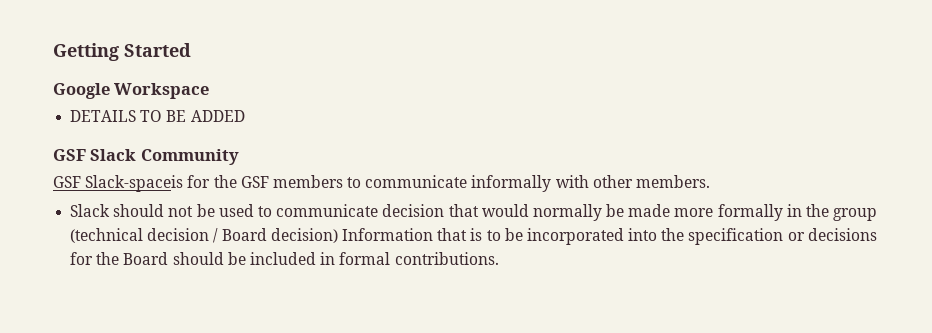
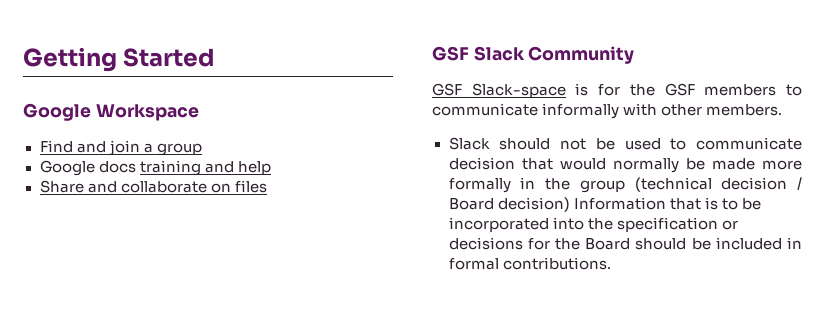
[70,110,245,122] DETAILS TO BE ADDED -> [39,140,202,156] [39,160,271,176] [39,180,267,193] Find and join a group // Google docs training and help // Share and collaborate on files
[85,175,184,192] Slack-spaceis -> [471,83,589,98] Slack-space is

